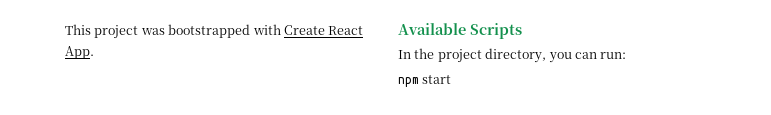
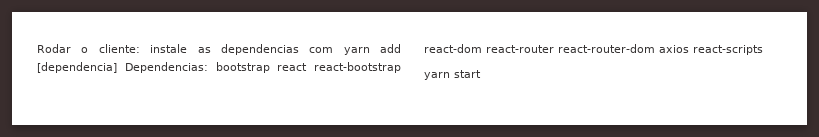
[65,24,364,39] [65,46,94,59] [398,23,522,39] [398,48,627,63] [398,77,419,87] This project was bootstrapped with Create React App. // Available Scripts // In the project directory, you can run: // npm -> [37,44,401,55] [37,62,401,73] [424,44,763,55] [424,72,450,80] Rodar o cliente: instale as dependencias com yarn add [dependencia] Dependencias: bootstrap react react-bootstrap react-dom react-router react-router-dom axios react-scripts // yarn

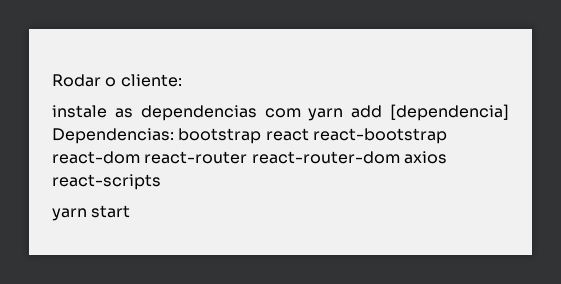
(140, 48) none -> (182, 80) //

